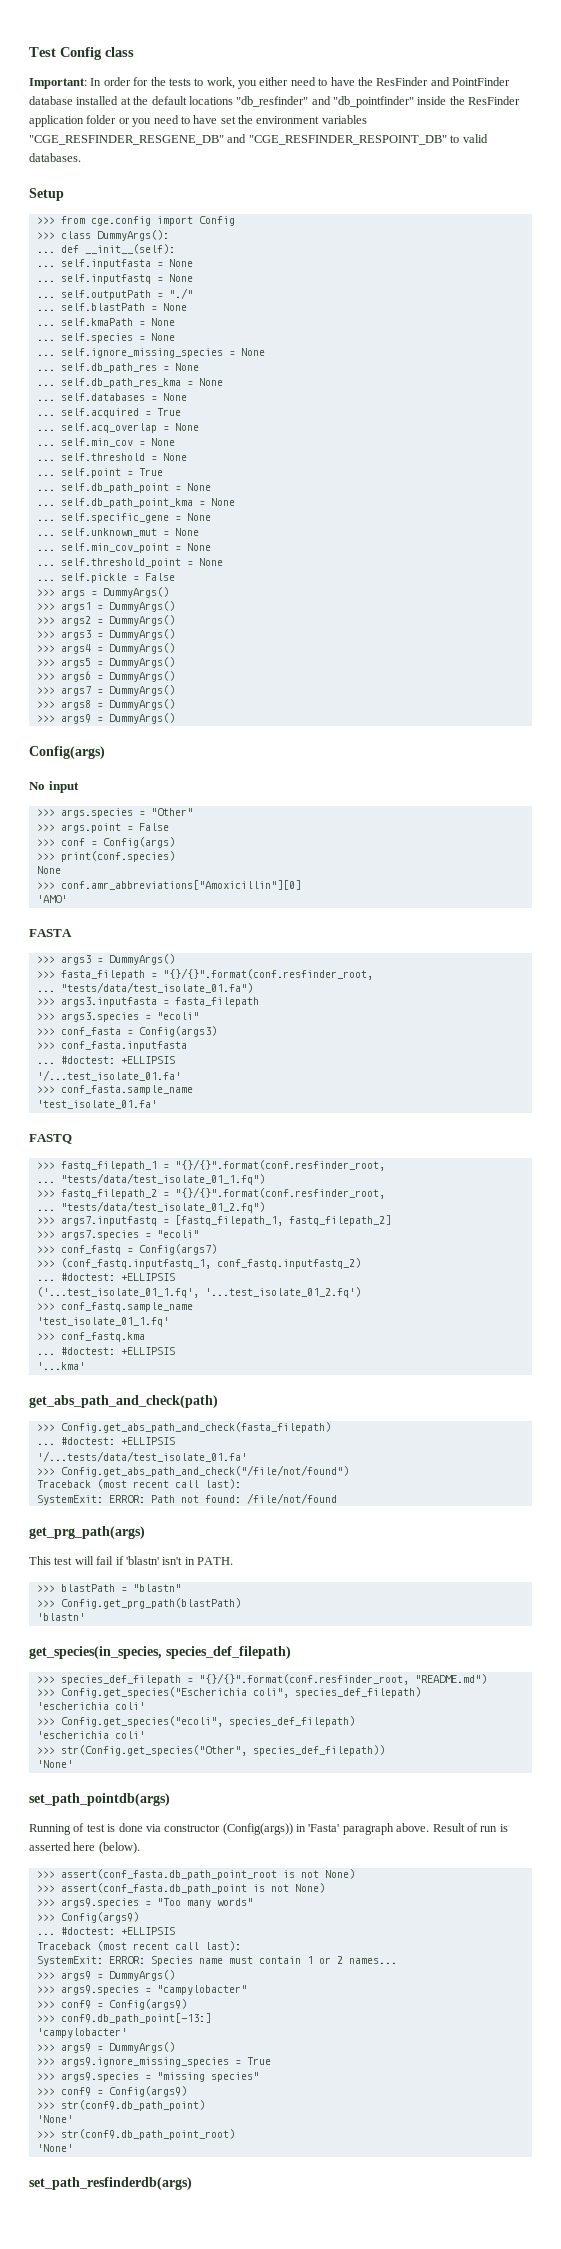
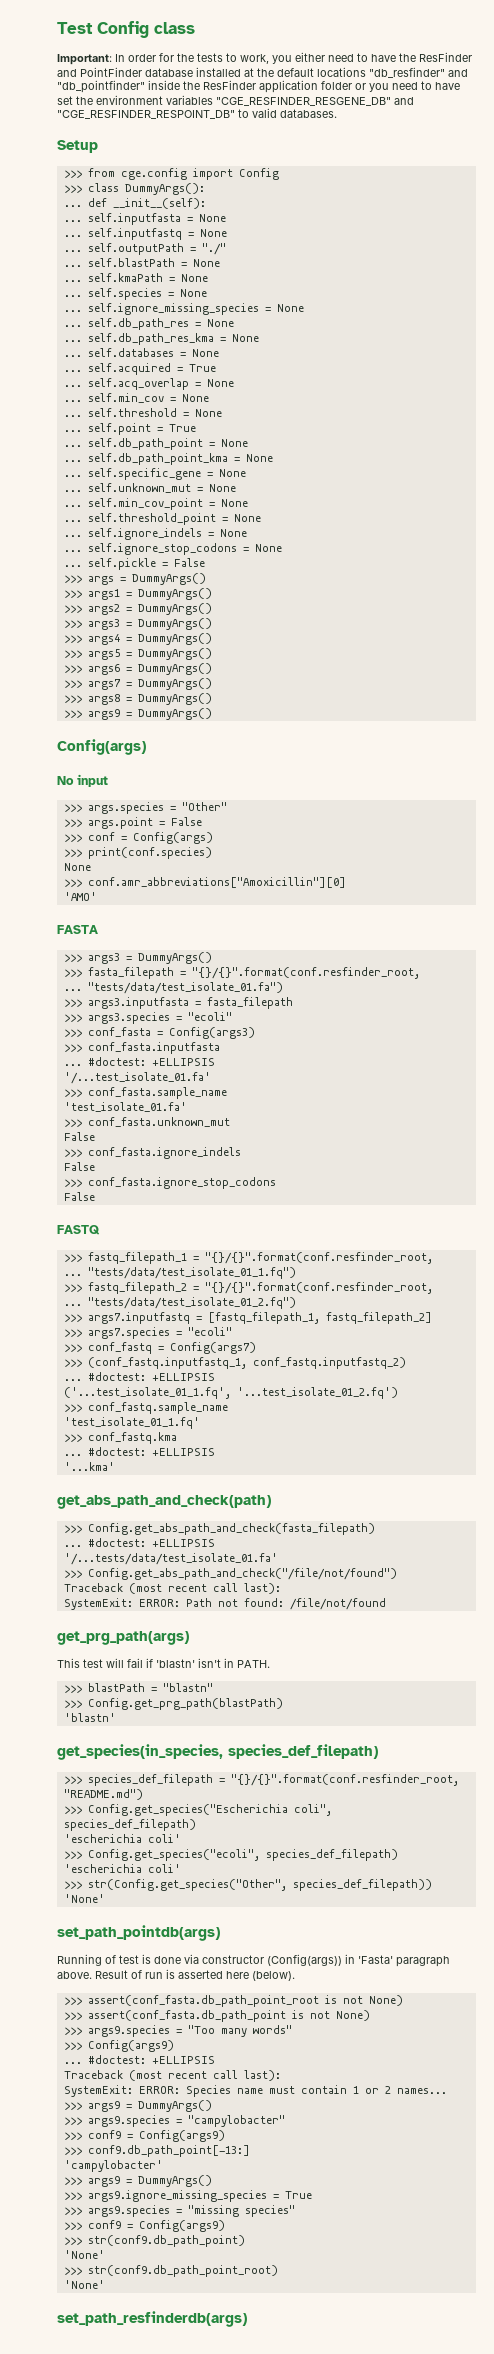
(223, 562) none -> [63,528,247,540] [63,543,282,555] // ... self.ignore_indels = None // ... self.ignore_stop_codons = None
(157, 1104) none -> [63,1117,230,1127] [63,1132,95,1141] [63,1147,241,1159] [63,1162,95,1171] [63,1177,276,1189] [63,1192,95,1201] // >>> conf_fasta.unknown_mut // False // >>> conf_fasta.ignore_indels // False // >>> conf_fasta.ignore_stop_codons // False

